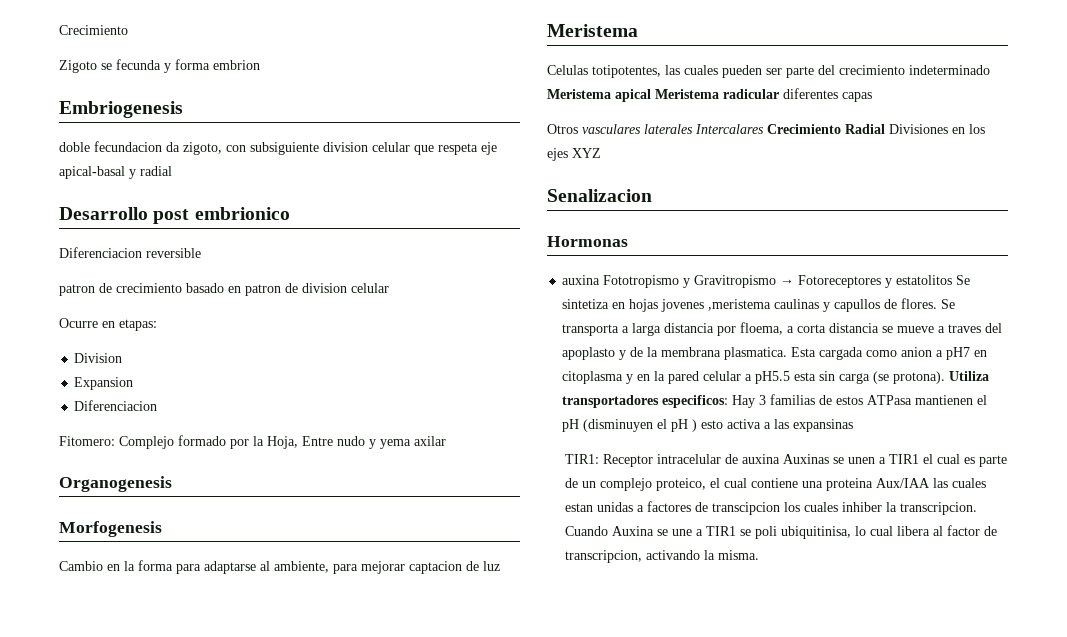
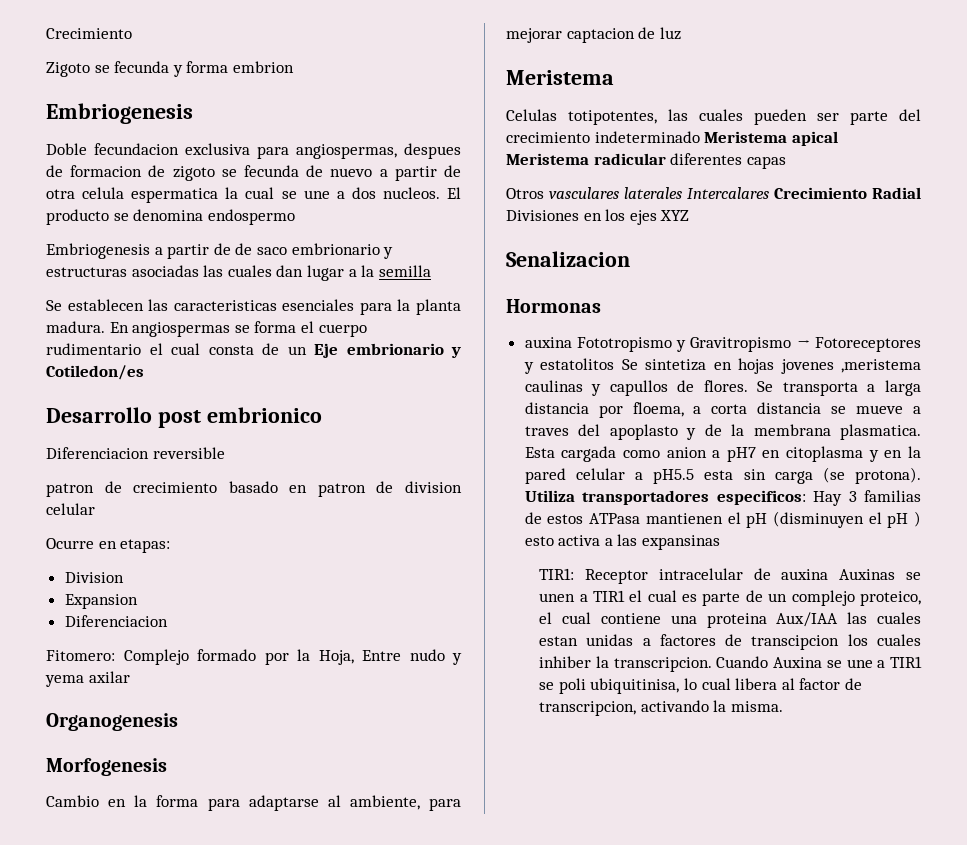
[59,141,497,155] [59,166,172,179] doble fecundacion da zigoto, con subsiguiente division celular que respeta eje apical-basal y radial -> [46,143,461,159] [46,165,461,181] [46,187,462,203] [46,209,295,225] [46,243,394,259] [46,265,431,281] [46,299,461,315] [46,321,367,337] [46,343,461,358] [46,365,144,380] Doble fecundacion exclusiva para angiospermas, despues de formacion de zigoto se fecunda de nuevo a partir de otra celula espermatica la cual se une a dos nucleos. El producto se denomina endospermo // Embriogenesis a partir de de saco embrionario y estructuras asociadas las cuales dan lugar a la semilla // Se establecen las caracteristicas esenciales para la planta madura. En angiospermas se forma el cuerpo rudimentario el cual consta de un Eje embrionario y Cotiledon/es

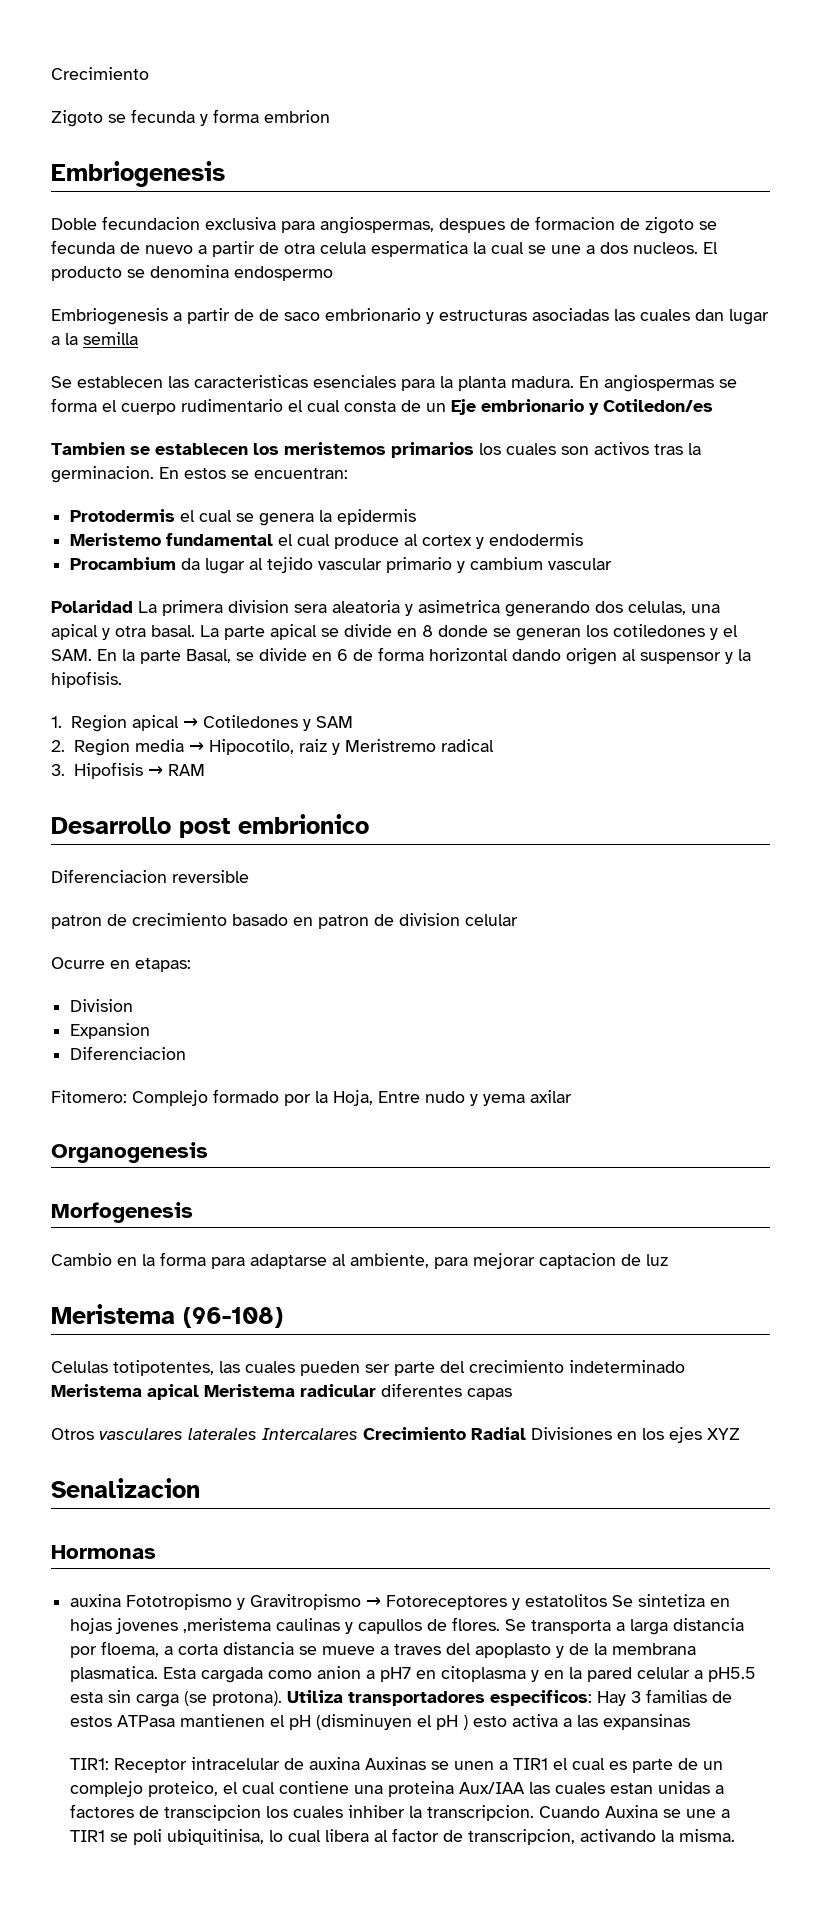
(144, 372) none -> [51,442,701,458] [51,466,348,483] [70,509,417,526] [70,533,584,549] [70,557,613,574] [51,600,720,617] [51,624,738,641] [51,647,751,665] [51,671,122,688] [51,715,353,732] [51,739,494,756] [51,762,205,779] // Tambien se establecen los meristemos primarios los cuales son activos tras la germinacion. En estos se encuentran: // Protodermis el cual se genera la epidermis // Meristemo fundamental el cual produce al cortex y endodermis // Procambium da lugar al tejido vascular primario y cambium vascular // Polaridad La primera division sera aleatoria y asimetrica generando dos celulas, una apical y otra basal. La parte apical se divide en 8 donde se generan los cotiledones y el SAM. En la parte Basal, se divide en 6 de forma horizontal dando origen al suspensor y la hipofisis. // 1. Region apical → Cotiledones y SAM // 2. Region media → Hipocotilo, raiz y Meristremo radical // 3. Hipofisis → RAM
(614, 77) none -> [183,1307,283,1328] (96-108)

